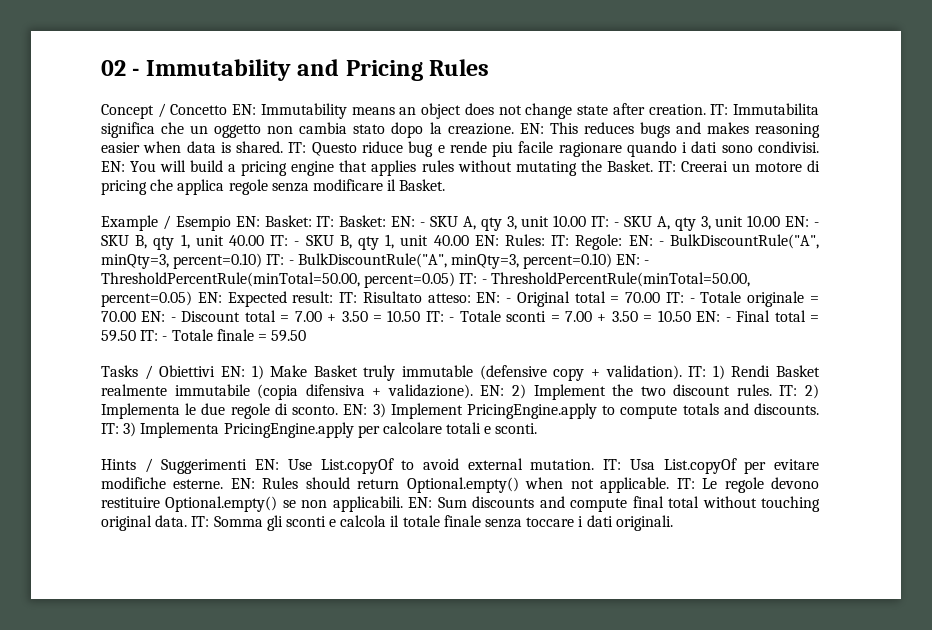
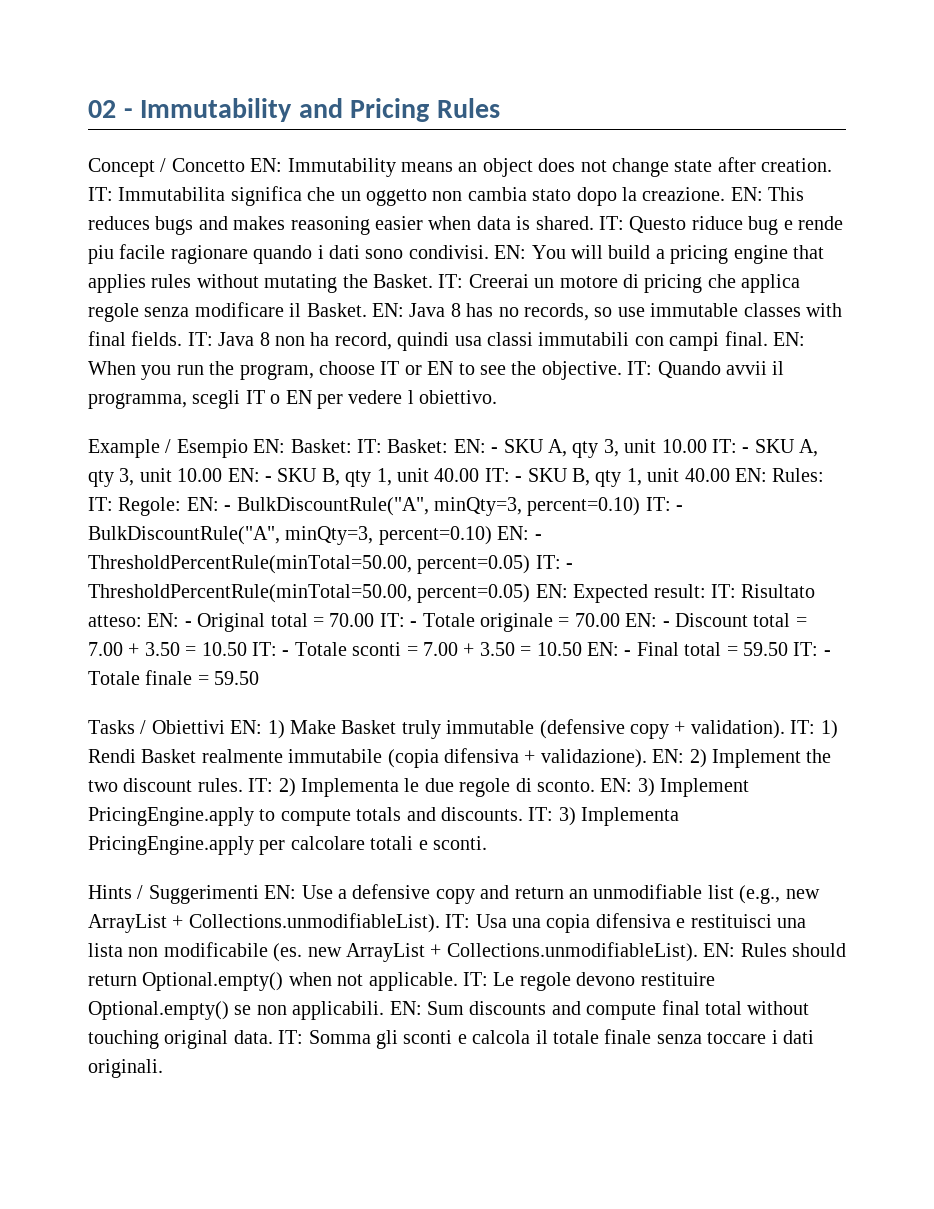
(446, 185) none -> [372,303,842,321] [88,331,805,351] [88,361,785,380] [88,390,498,409] EN: Java 8 has no records, so use immutable classes with final fields. IT: Java 8 non ha record, quindi usa classi immutabili con campi final. EN: When you run the program, choose IT or EN to see the objective. IT: Quando avvii il programma, scegli IT o EN per vedere l obiettivo.
[320,458,819,474] [101,477,224,489] List.copyOf to avoid external mutation. IT: Usa List.copyOf per evitare modifiche esterne. -> [338,884,820,904] [88,913,806,933] [88,942,698,962] a defensive copy and return an unmodifiable list (e.g., new ArrayList + Collections.unmodifiableList). IT: Usa una copia difensiva e restituisci una lista non modificabile (es. new ArrayList + Collections.unmodifiableList).

